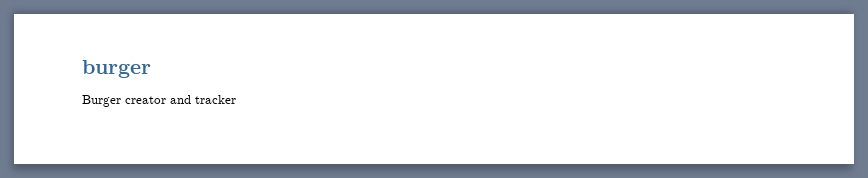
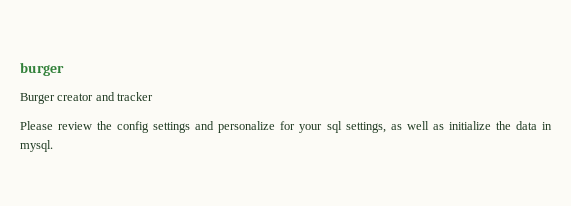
(236, 99) none -> [20,121,552,133] [20,140,53,152] // Please review the config settings and personalize for your sql settings, as well as initialize the data in mysql.

